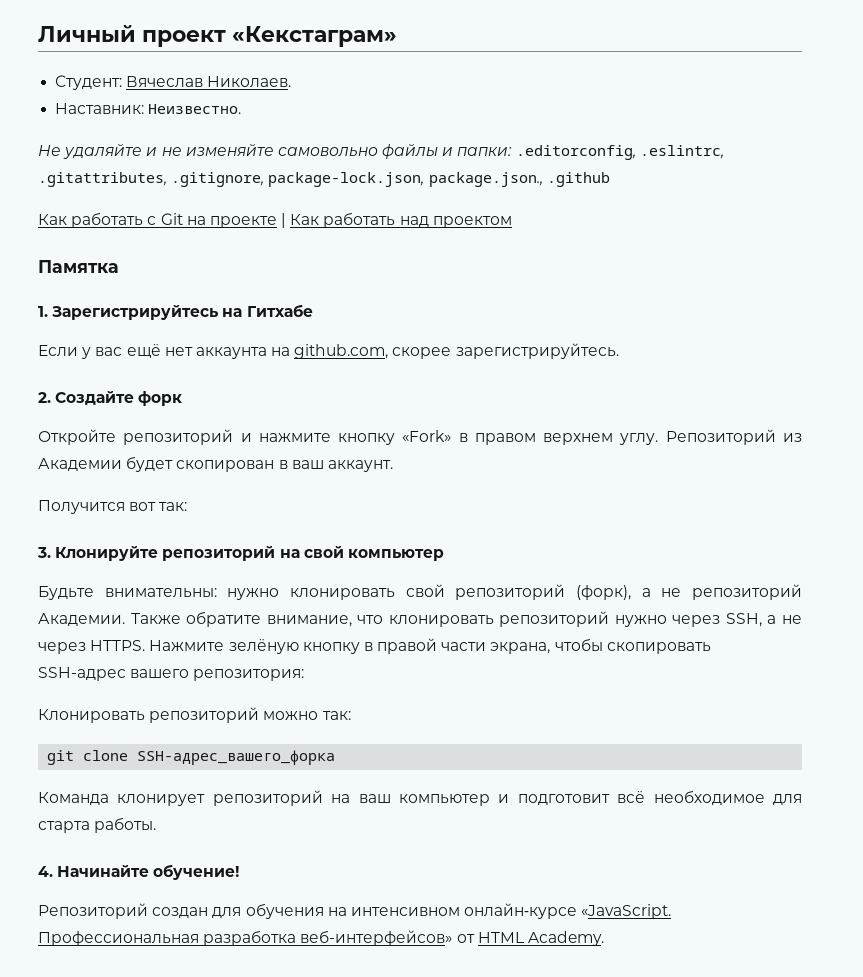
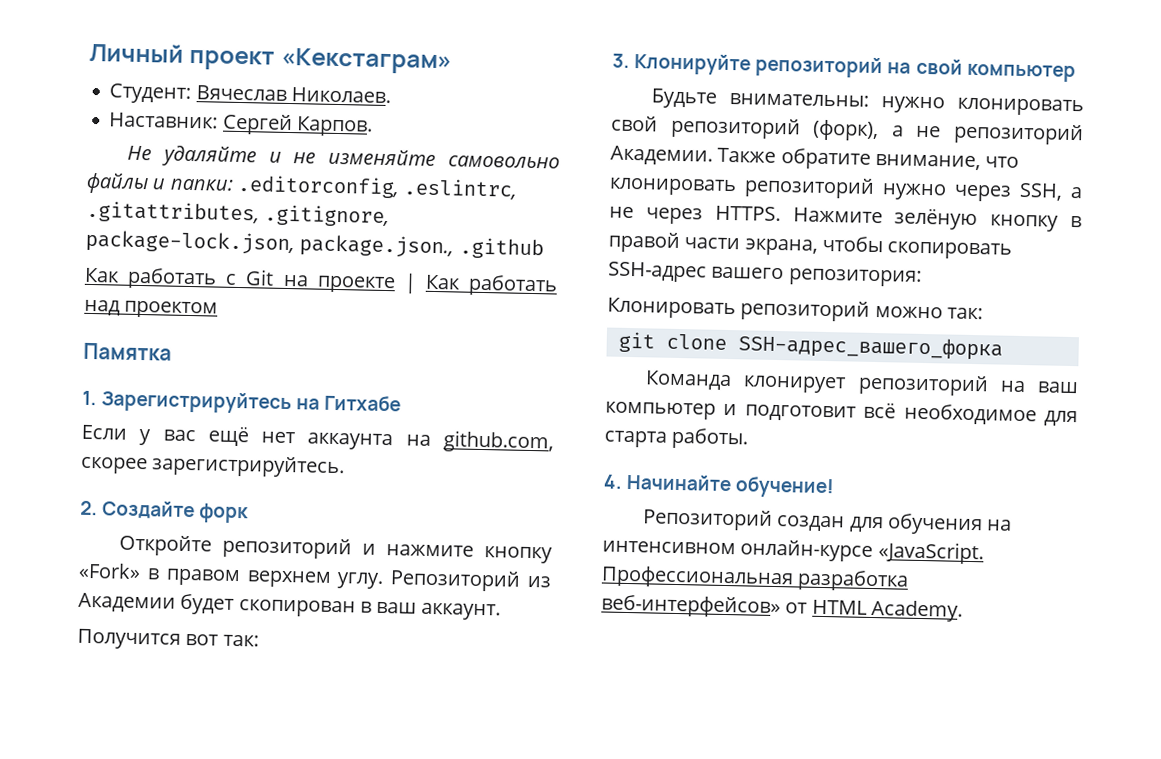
[148,104,242,114] Неизвестно. -> [221,113,373,137] Сергей Карпов.

